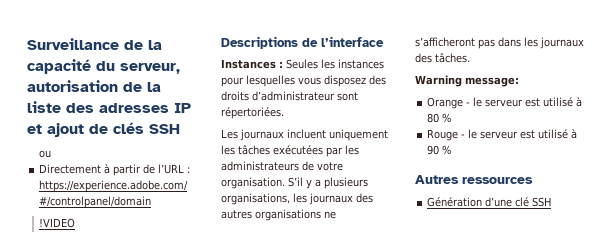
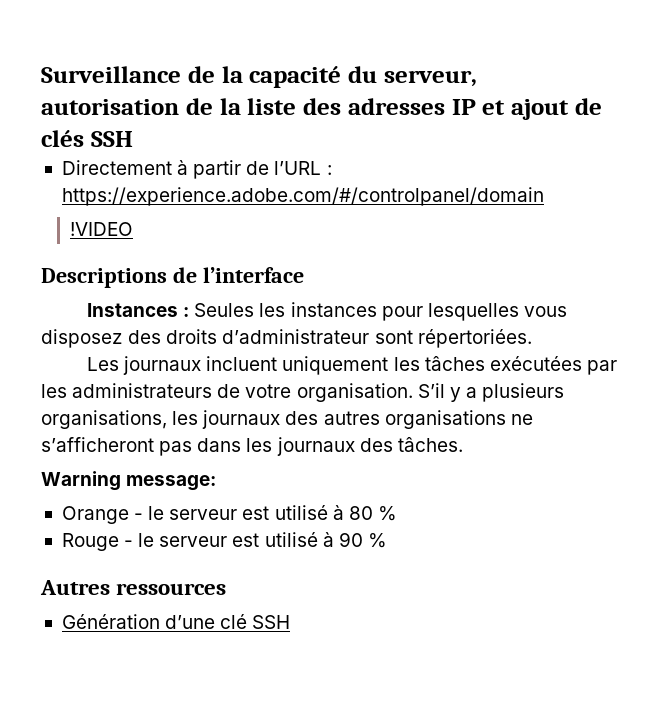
[39,150,52,158] // ou -> (133, 139) none

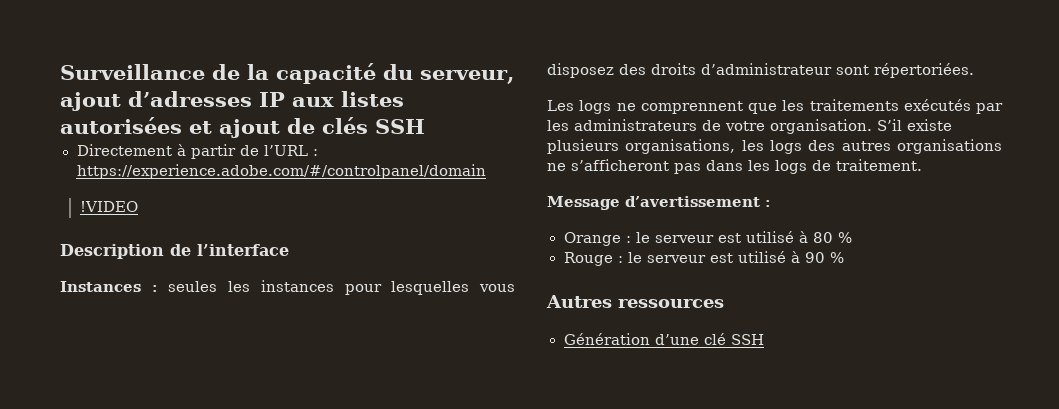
[41,98,476,115] autorisation de la liste des adresses IP -> [60,91,404,111] [60,117,182,134] ajout d’adresses IP aux listes autorisées
[41,268,167,288] Descriptions -> [60,244,164,259] Description
[194,303,255,317] Seules -> [168,281,218,292] seules
[123,356,582,375] journaux incluent uniquement les tâches exécutées -> [579,99,971,114] logs ne comprennent que les traitements exécutés
[449,387,477,402] y a -> [907,119,952,131] existe
[202,410,281,429] journaux -> [770,140,802,154] logs
[276,437,463,456] [41,471,217,491] journaux des tâches. // Warning message: -> [775,159,922,174] [547,196,771,210] logs de traitement. // Message d’avertissement :
[134,513,144,520] - -> [625,236,631,243] :
[124,540,134,547] - -> [617,256,623,263] :

